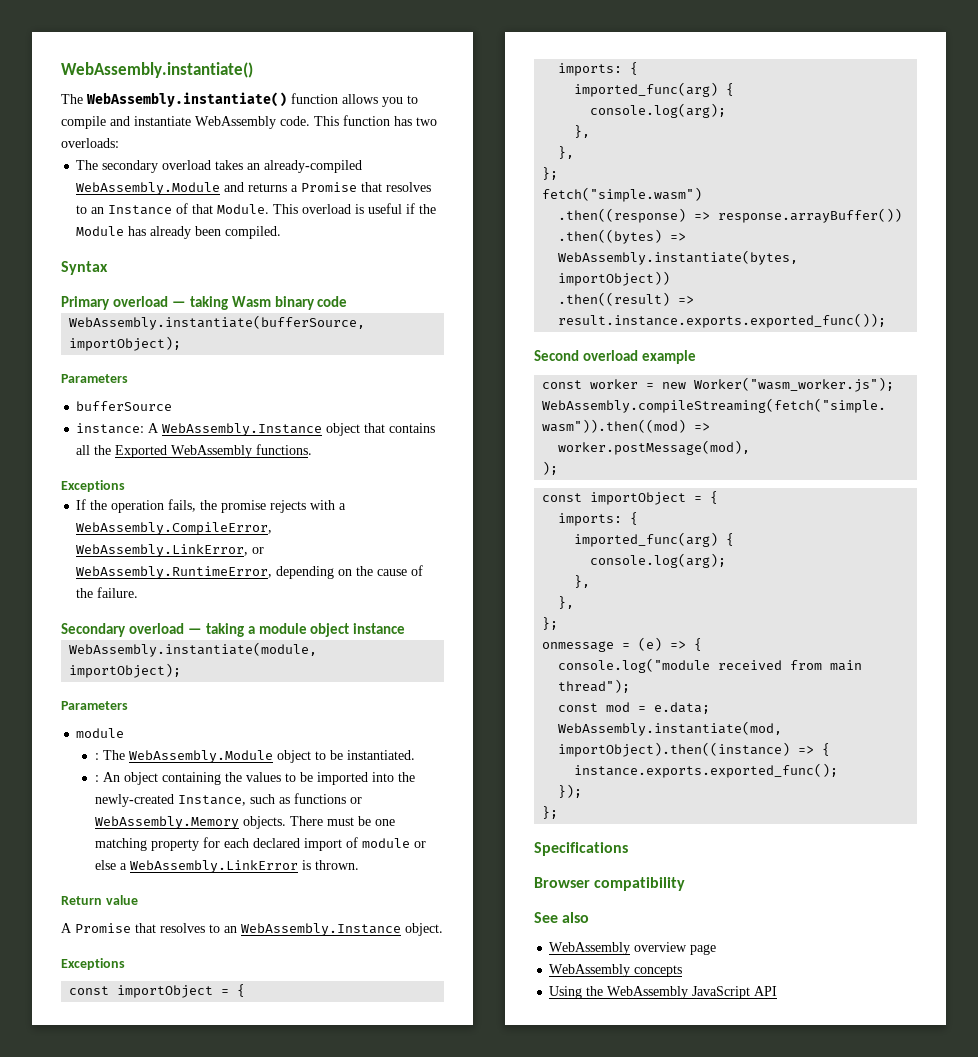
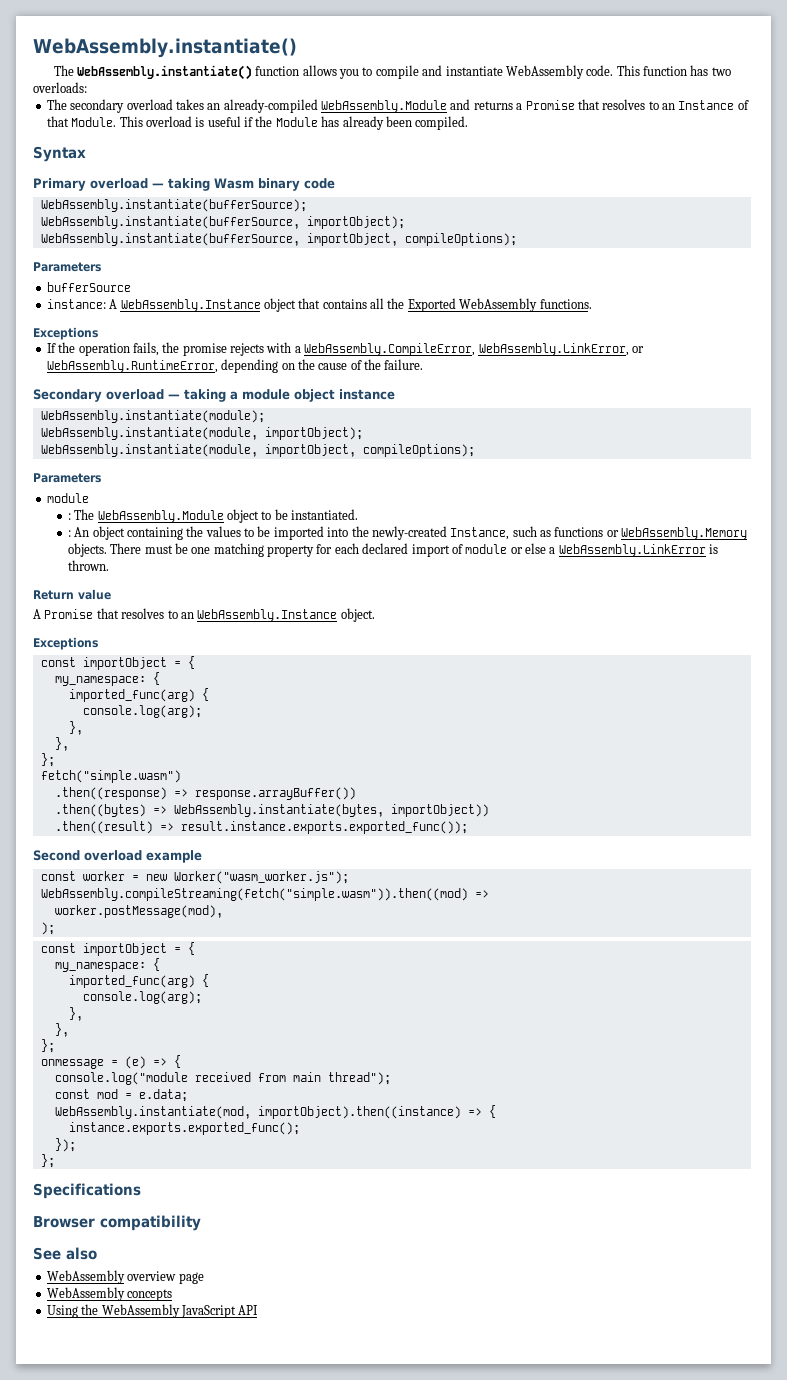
(348, 301) none -> [40,199,307,212] // WebAssembly.instantiate(bufferSource);
(182, 343) none -> [40,233,517,246] // WebAssembly.instantiate(bufferSource, importObject, compileOptions);
(406, 628) none -> [40,410,265,423] // WebAssembly.instantiate(module);
(182, 670) none -> [40,444,475,457] // WebAssembly.instantiate(module, importObject, compileOptions);
[558,63,623,76] imports: -> [54,676,146,686] my_namespace:
[558,513,623,526] imports: -> [54,962,146,972] my_namespace:

